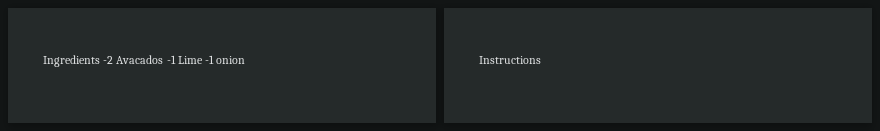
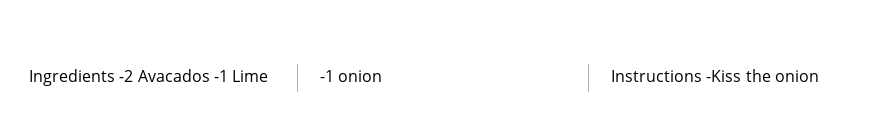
(541, 60) none -> [706,69,819,82] -Kiss the onion

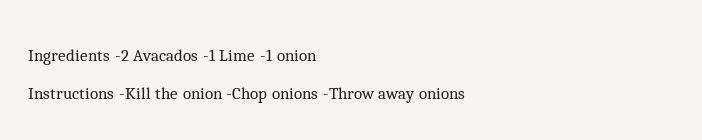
[706,70,742,82] -Kiss -> [118,87,151,99] -Kill
(819, 76) none -> [226,87,465,103] -Chop onions -Throw away onions

